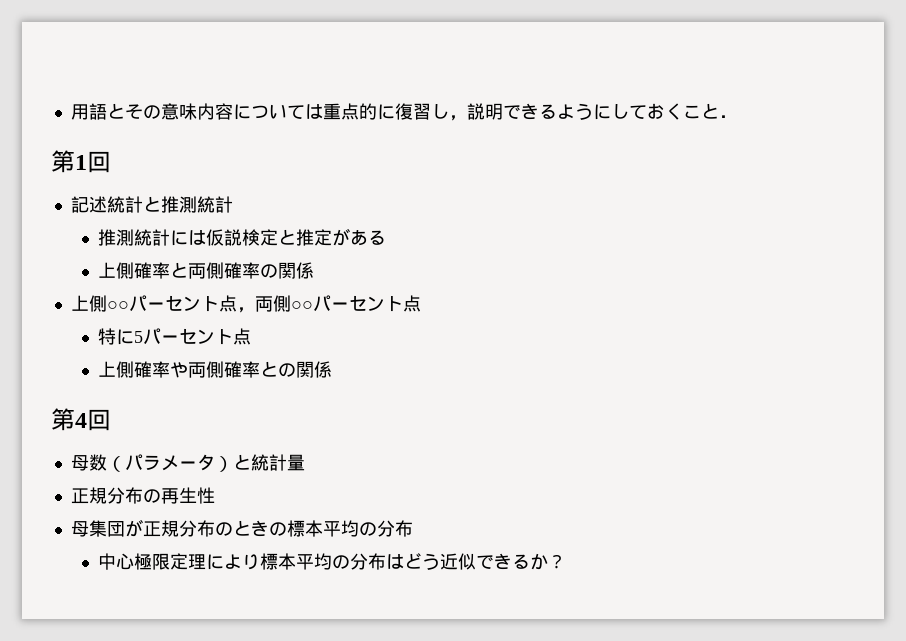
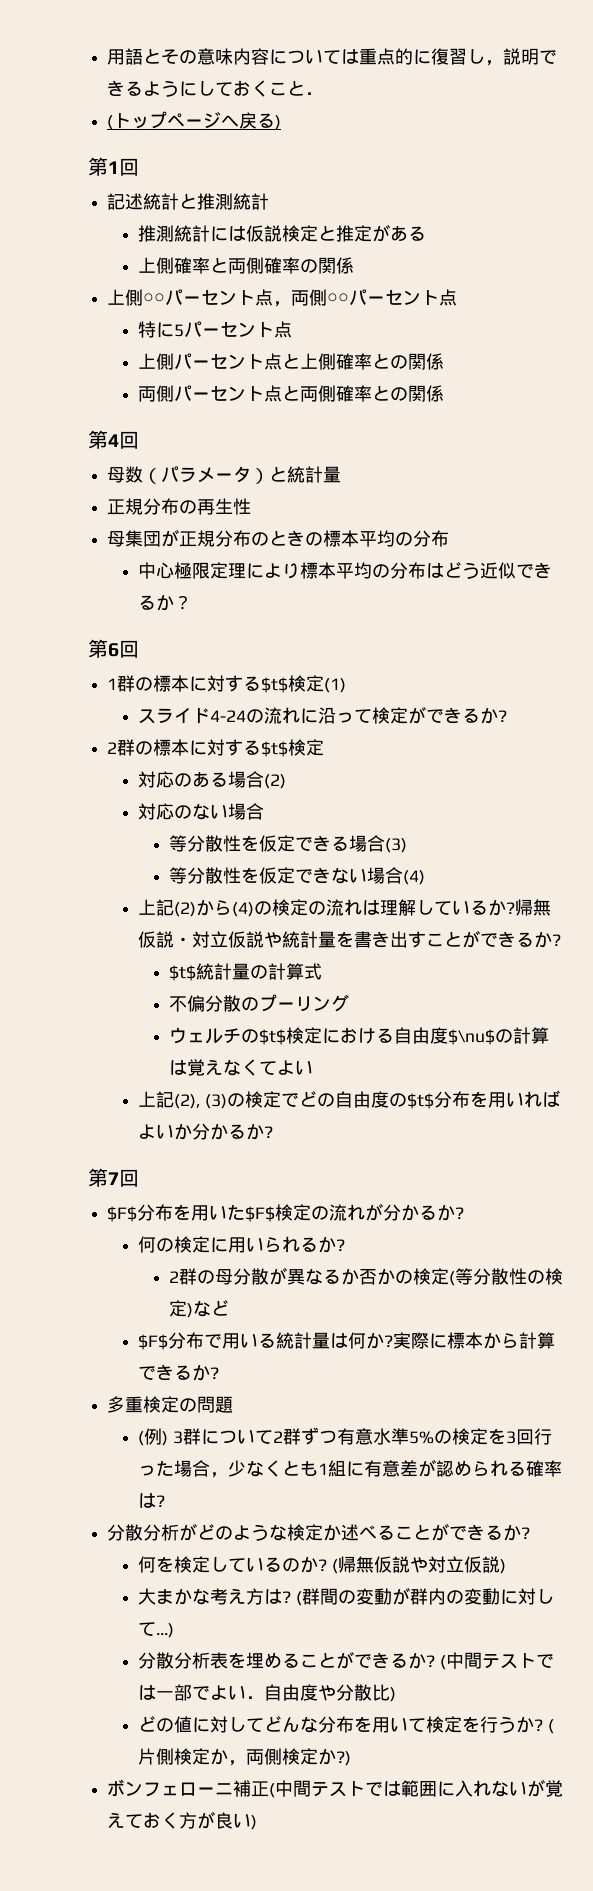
(737, 116) none -> [107,111,282,130] // (トップページへ戻る)
[133,361,188,378] 確率や -> [174,353,445,370] [138,385,301,402] パーセント点と上側確率との関係 // 両側パーセント点と
(566, 561) none -> [88,639,139,658] [107,675,347,693] [138,706,508,724] [107,739,325,757] [138,771,287,789] [138,803,265,820] [169,835,408,853] [169,867,426,885] [138,899,552,917] [138,930,562,948] [169,963,323,981] [169,994,350,1012] [169,1027,550,1045] [169,1059,314,1076] [138,1090,561,1109] [138,1123,274,1140] [88,1168,139,1187] [107,1203,465,1222] [138,1236,346,1253] [169,1267,564,1286] [169,1300,230,1318] [138,1332,556,1350] [138,1364,220,1381] [107,1396,234,1413] [138,1427,553,1446] [138,1459,563,1478] [138,1493,166,1508] [107,1523,531,1541] [138,1556,507,1574] [138,1587,555,1606] [138,1622,175,1638] [138,1651,555,1670] [138,1684,397,1702] [138,1716,555,1734] [138,1748,352,1766] [107,1779,564,1798] [107,1811,258,1830] // 第6回 // 1群の標本に対する$t$検定(1) // スライド4-24の流れに沿って検定ができるか? // 2群の標本に対する$t$検定 // 対応のある場合(2) // 対応のない場合 // 等分散性を仮定できる場合(3) // 等分散性を仮定できない場合(4) // 上記(2)から(4)の検定の流れは理解しているか?帰無仮説・対立仮説や統計量を書き出すことができるか? // $t$統計量の計算式 // 不偏分散のプーリング // ウェルチの$t$検定における自由度$\nu$の計算は覚えなくてよい // 上記(2), (3)の検定でどの自由度の$t$分布を用いればよいか分かるか? // 第7回 // $F$分布を用いた$F$検定の流れが分かるか? // 何の検定に用いられるか? // 2群の母分散が異なるか否かの検定(等分散性の検定)など // $F$分布で用いる統計量は何か?実際に標本から計算できるか? // 多重検定の問題 // (例) 3群について2群ずつ有意水準5%の検定を3回行った場合，少なくとも1組に有意差が認められる確率は? // 分散分析がどのような検定か述べることができるか? // 何を検定しているのか? (帰無仮説や対立仮説) // 大まかな考え方は? (群間の変動が群内の変動に対して...) // 分散分析表を埋めることができるか? (中間テストでは一部でよい．自由度や分散比) // どの値に対してどんな分布を用いて検定を行うか? (片側検定か，両側検定か?) // ボンフェローニ補正(中間テストでは範囲に入れないが覚えておく方が良い)

